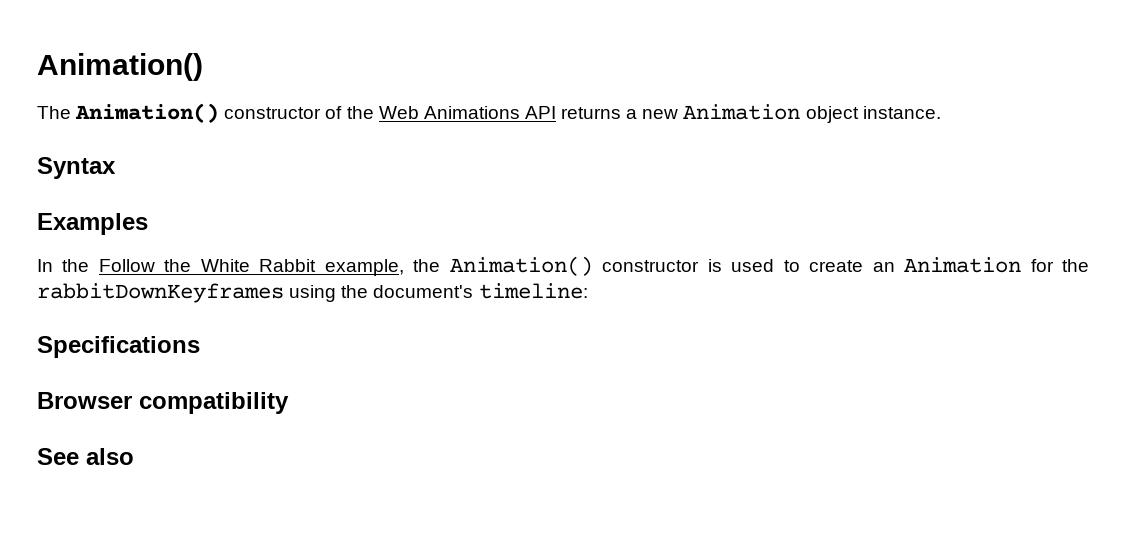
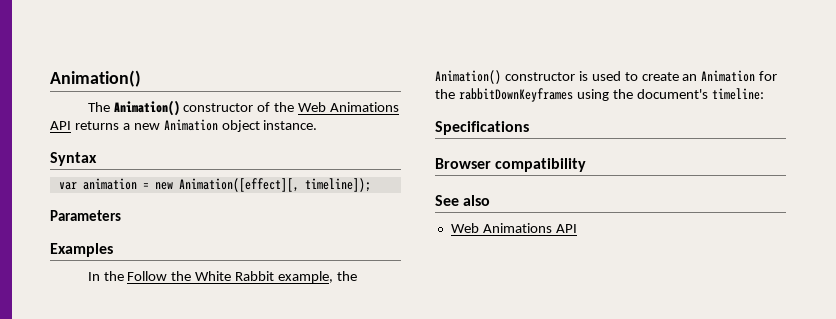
(116, 168) none -> [58,178,371,192] [50,210,121,221] // var animation = new Animation([effect][, timeline]); // Parameters
(134, 456) none -> [450,223,577,233] // Web Animations API

